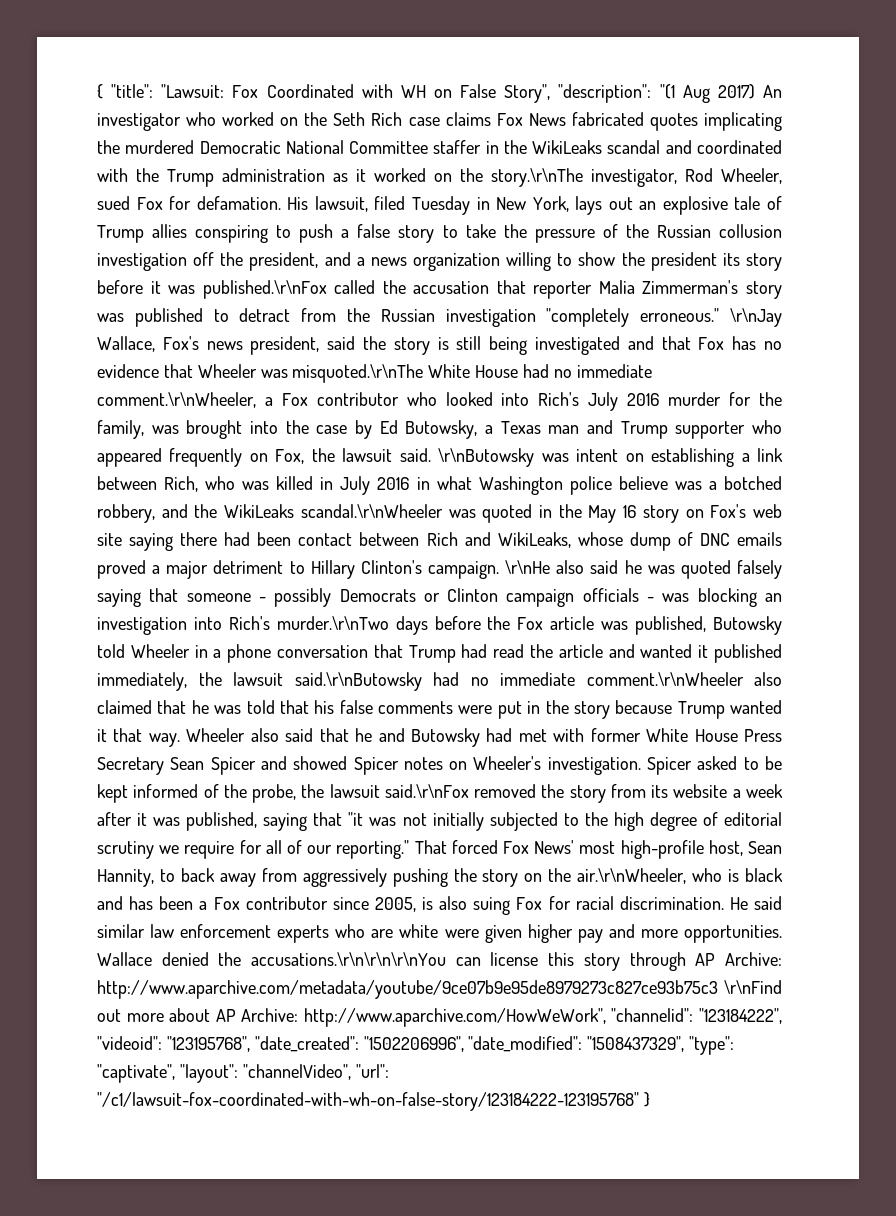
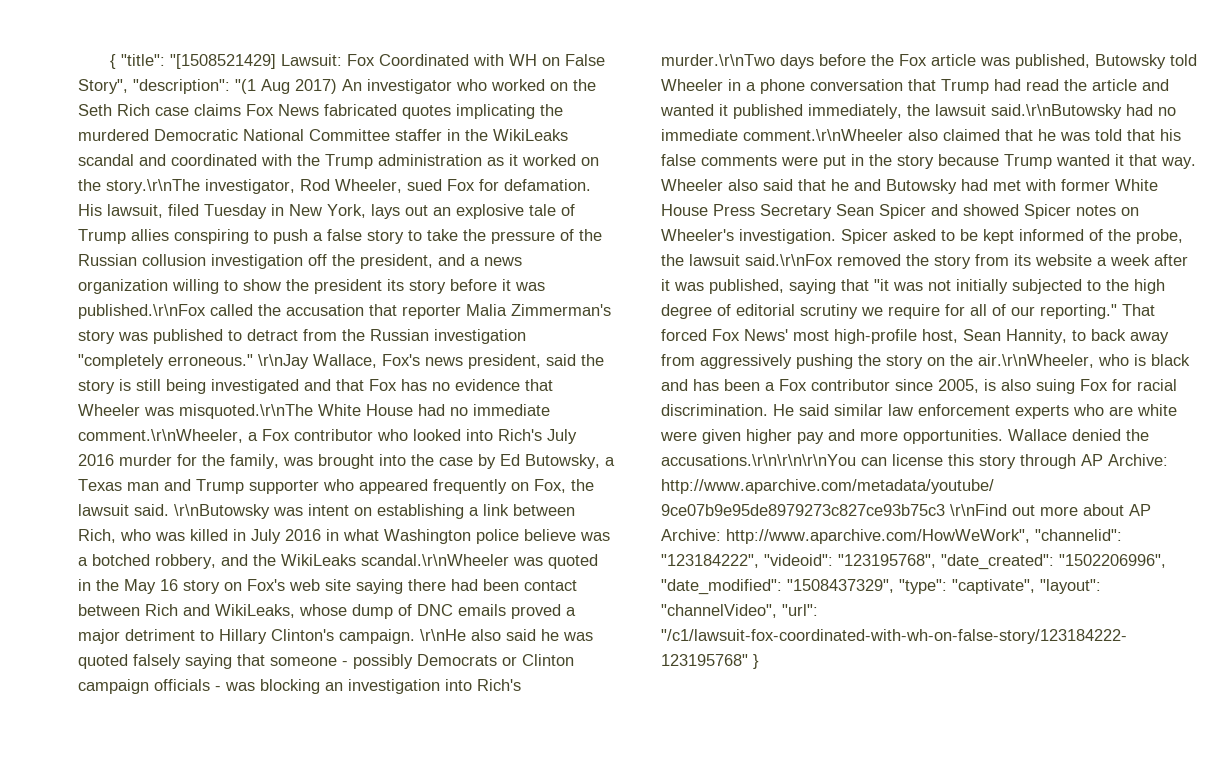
[161,84,225,98] "Lawsuit: -> [170,54,343,69] "[1508521429] Lawsuit:

